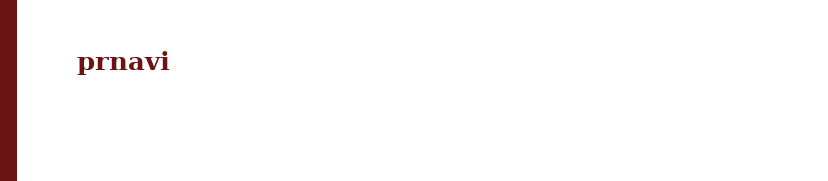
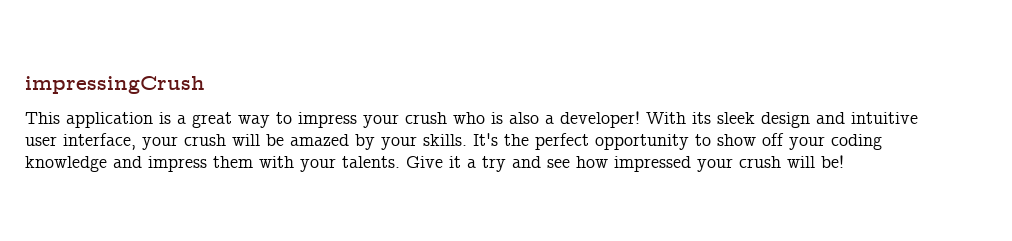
[77,51,170,75] prnavi -> [25,76,205,94] [25,111,918,128] [25,133,882,150] [25,155,844,172] impressingCrush // This application is a great way to impress your crush who is also a developer! With its sleek design and intuitive user interface, your crush will be amazed by your skills. It's the perfect opportunity to show off your coding knowledge and impress them with your talents. Give it a try and see how impressed your crush will be!

